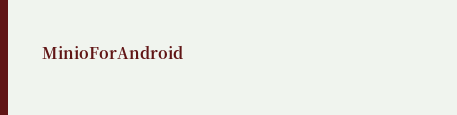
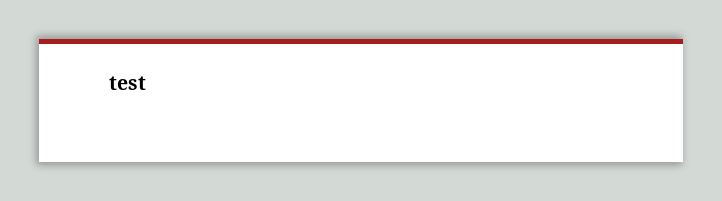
[42,45,183,59] MinioForAndroid -> [109,76,146,90] test

